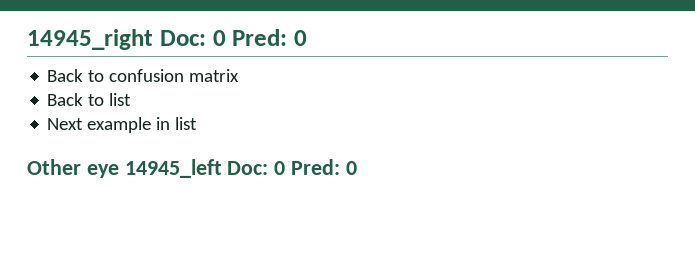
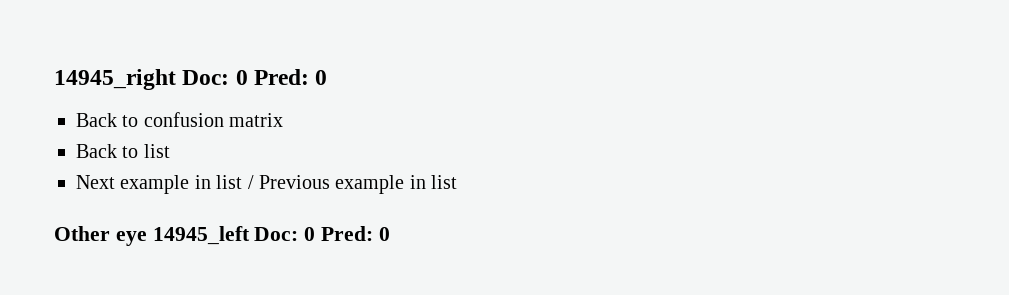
(198, 123) none -> [247,175,458,194] / Previous example in list

